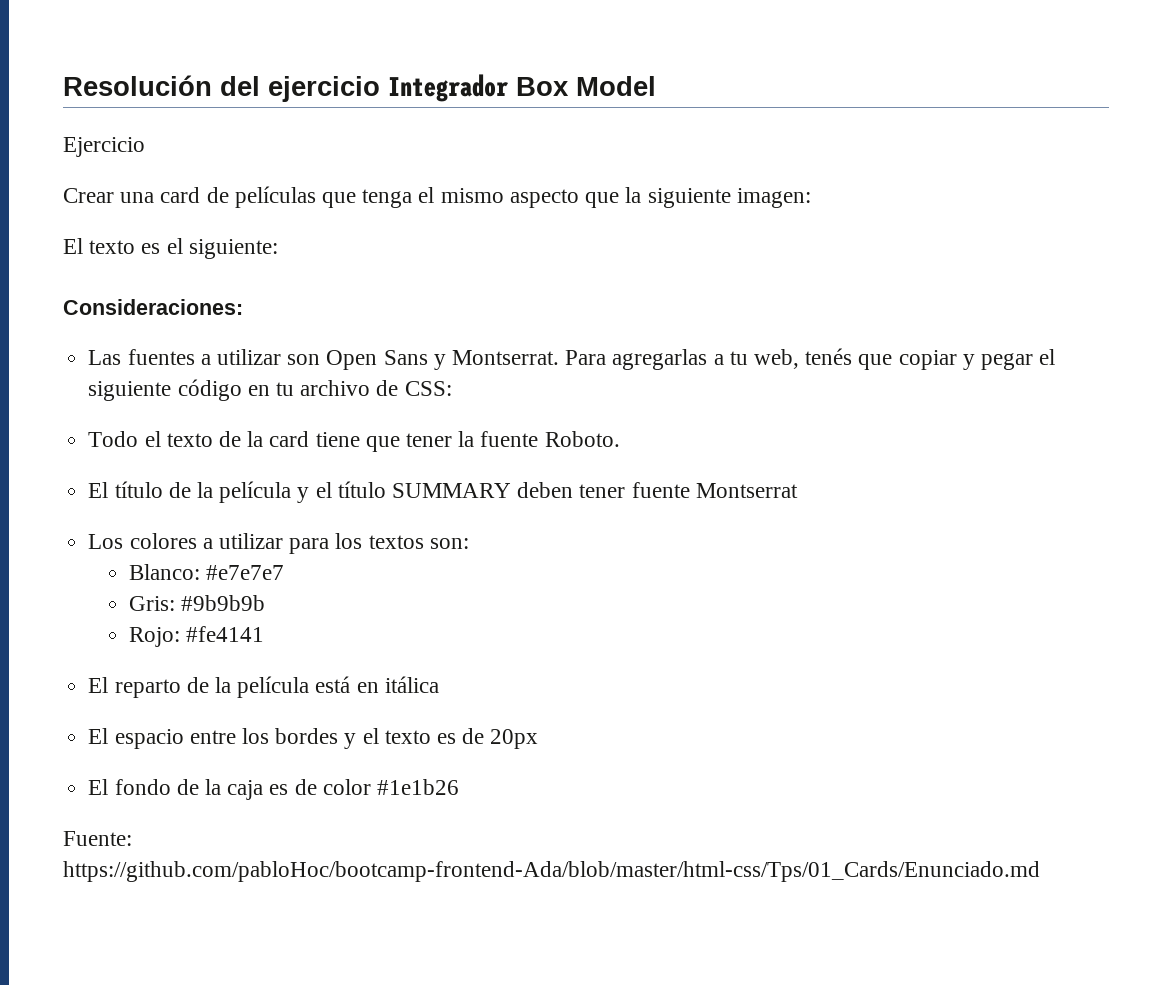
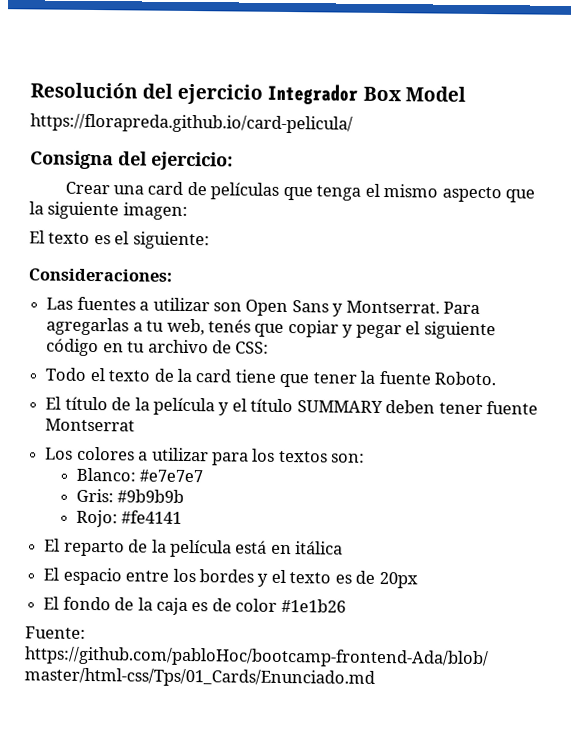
[63,137,145,157] Ejercicio -> [30,113,353,134] [30,150,233,171] https://florapreda.github.io/card-pelicula/ // Consigna del ejercicio:

